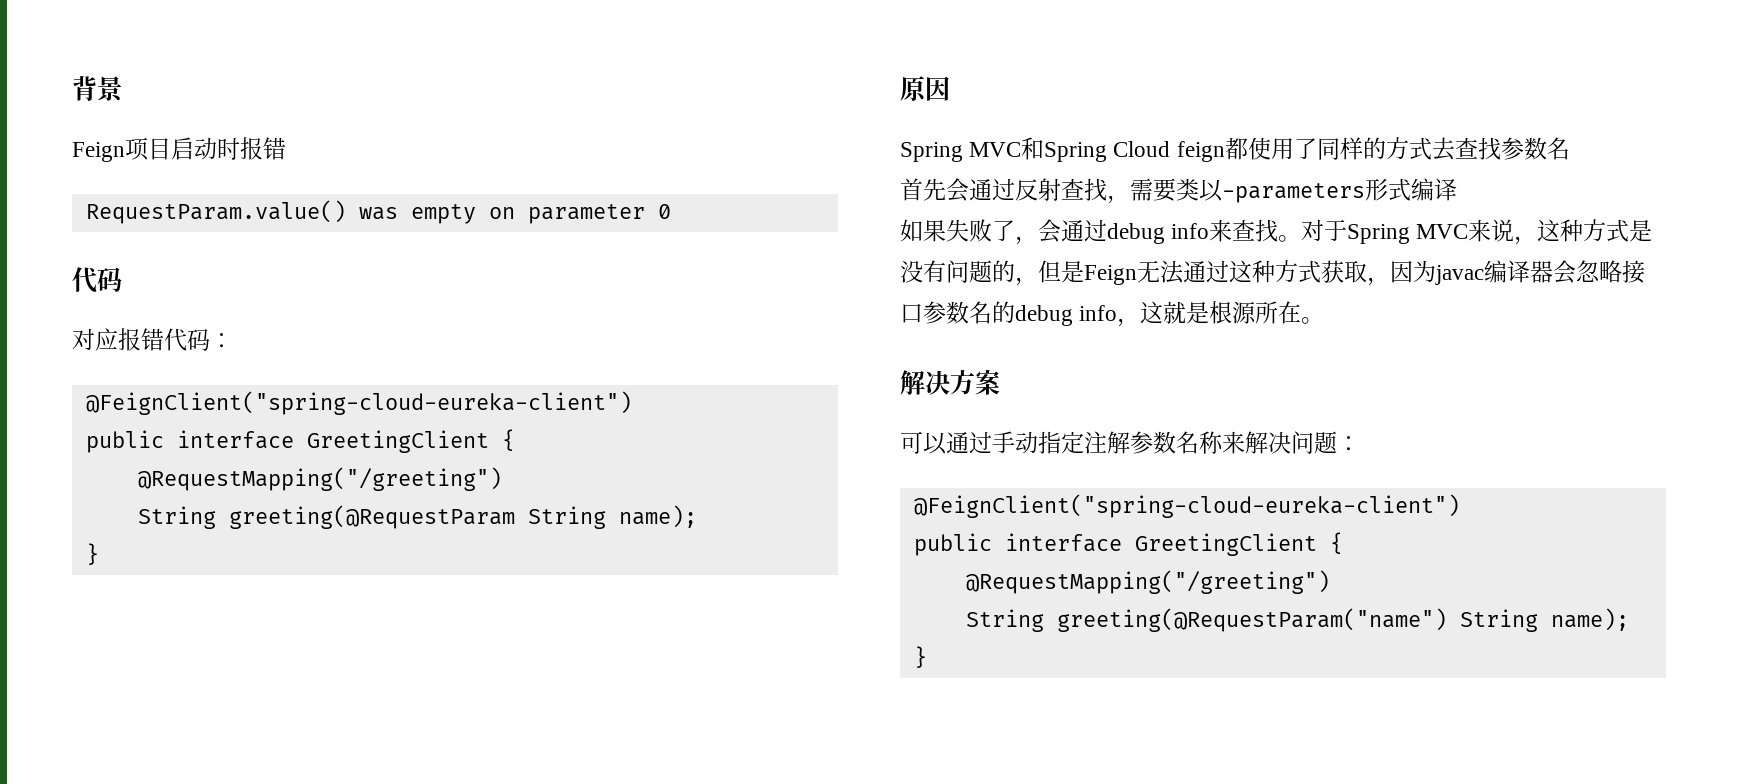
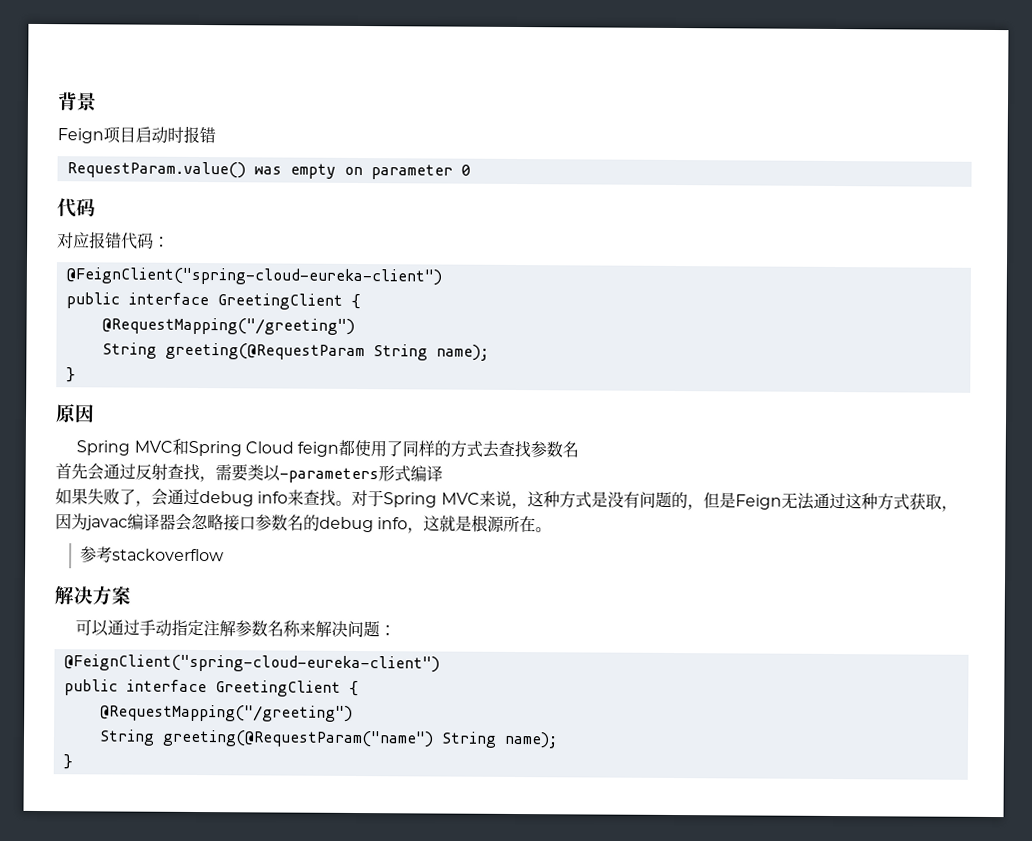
(1325, 320) none -> [80,546,225,563] // 参考stackoverflow

